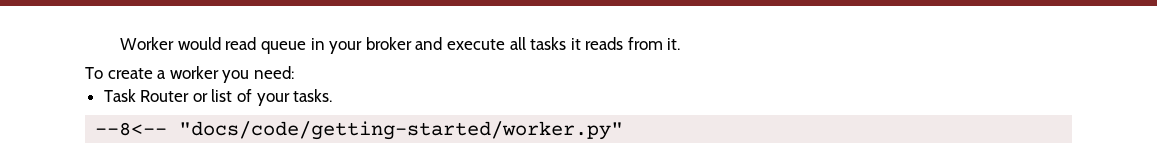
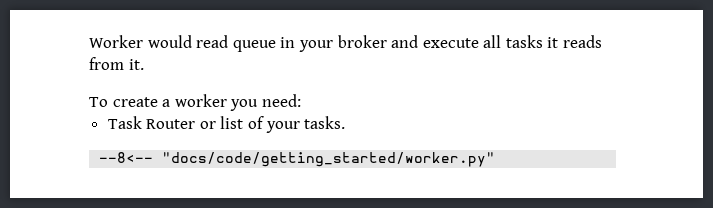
[179,121,624,140] "docs/code/getting-started/worker.py" -> [162,152,496,167] "docs/code/getting_started/worker.py"

